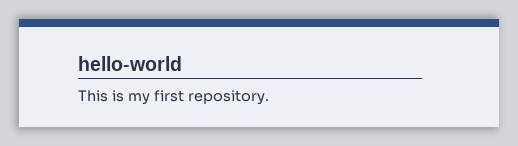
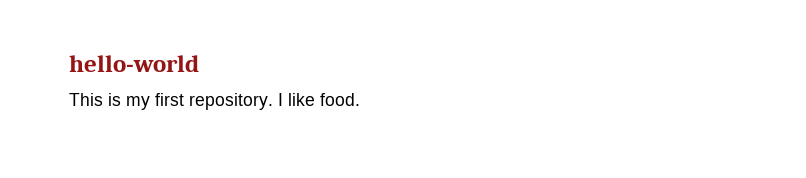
(269, 97) none -> [278,93,360,106] I like food.

